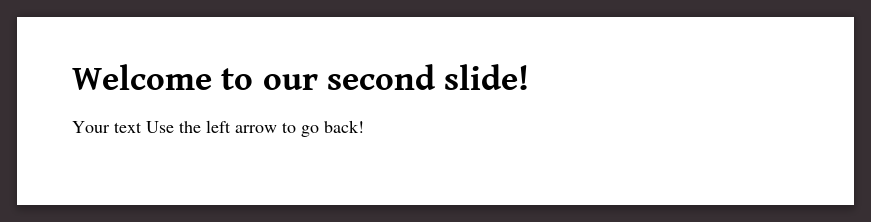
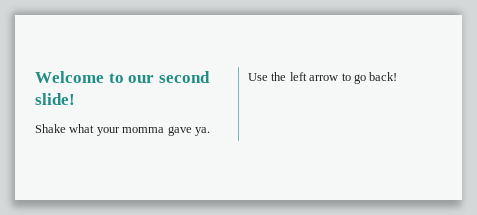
[72,121,142,133] Your text -> [35,124,210,136] Shake what your momma gave ya.

